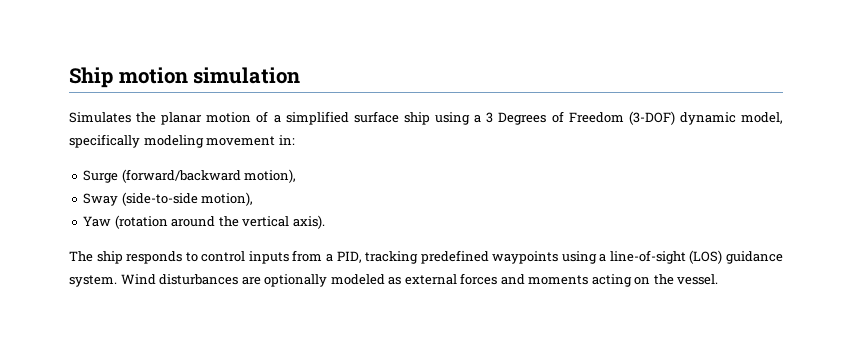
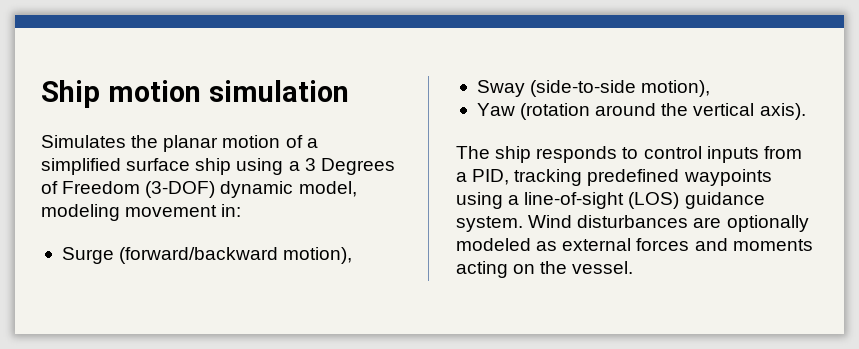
[69,134,140,148] specifically -> (357, 189) none

